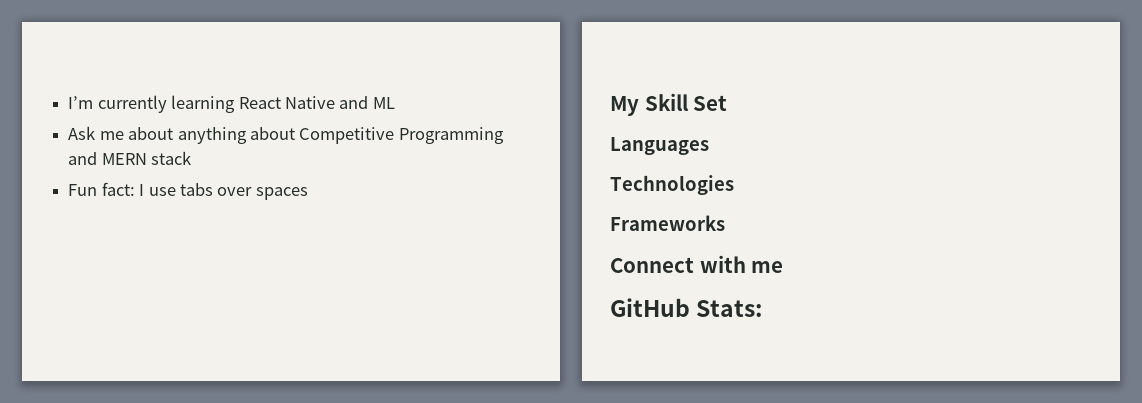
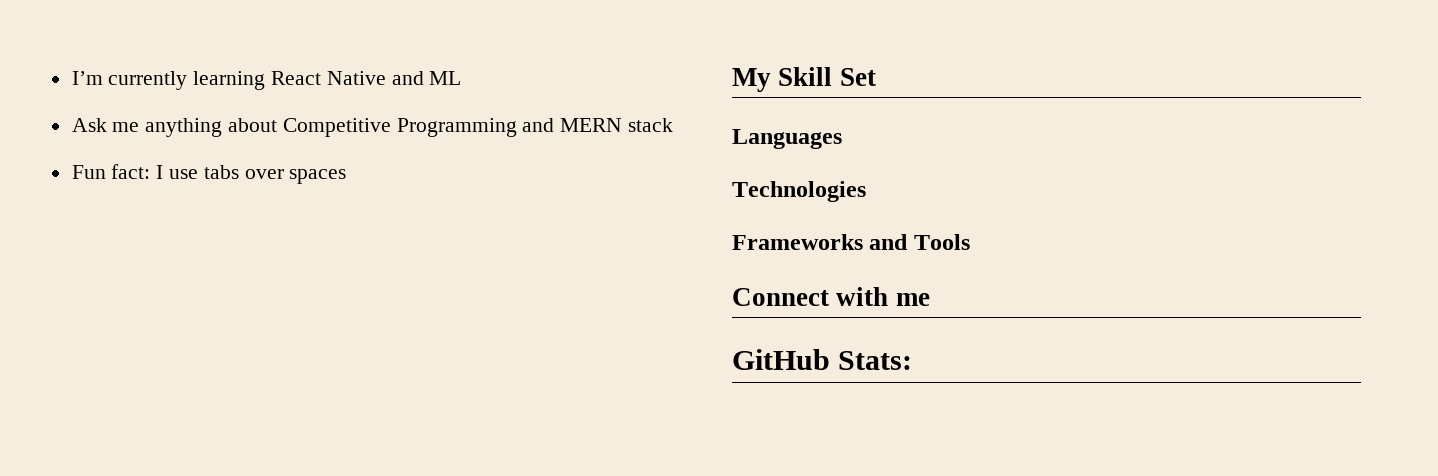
[128,127,174,140] about -> (140, 127) none
(725, 223) none -> [869,234,970,250] and Tools

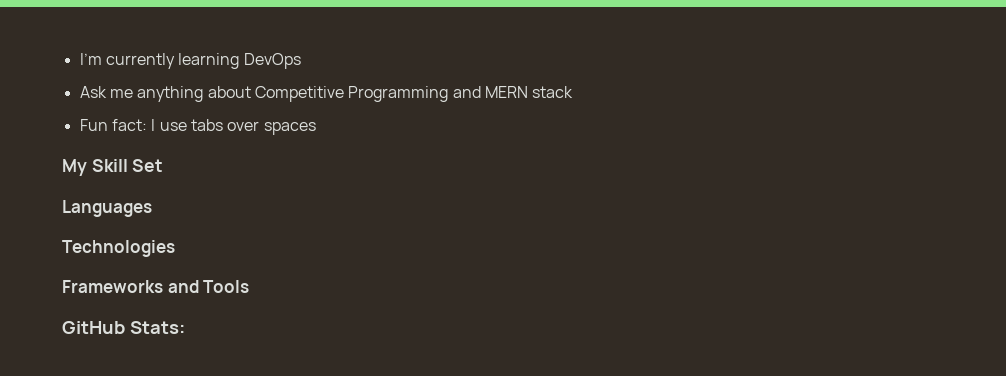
[271,71,462,85] React Native and ML -> [243,53,301,69] DevOps
[732,287,930,306] // Connect with me -> (250, 286) none

